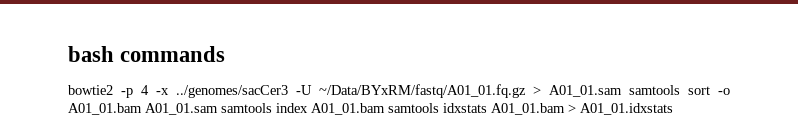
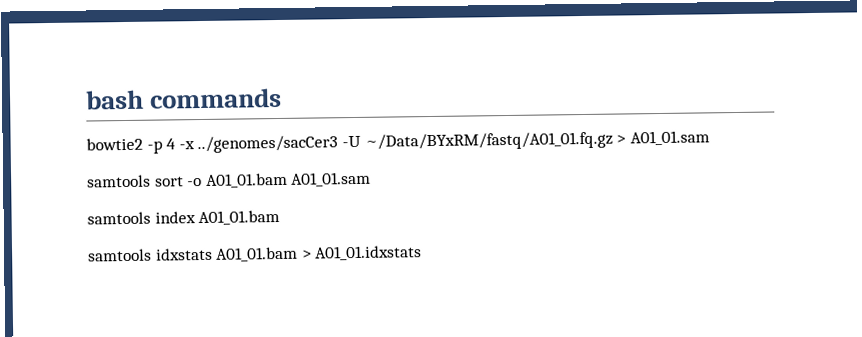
(622, 91) none -> (710, 138) //
(218, 109) none -> (372, 179) //
(385, 109) none -> (281, 217) //

